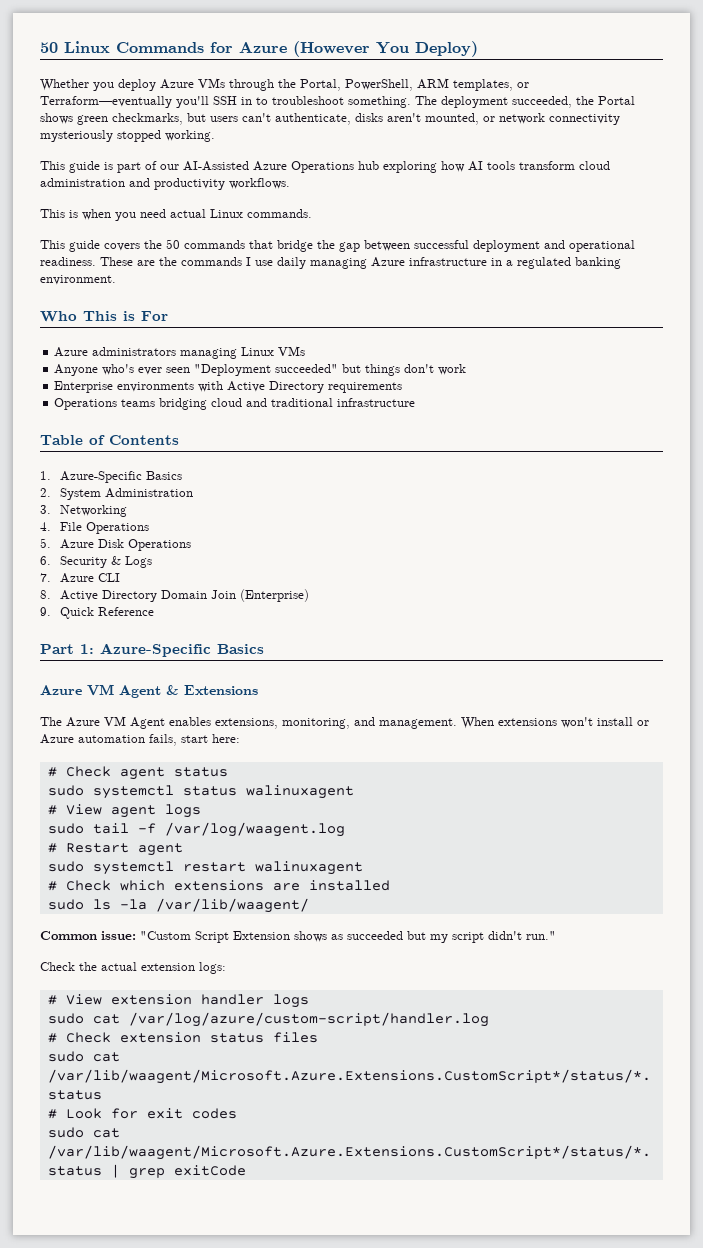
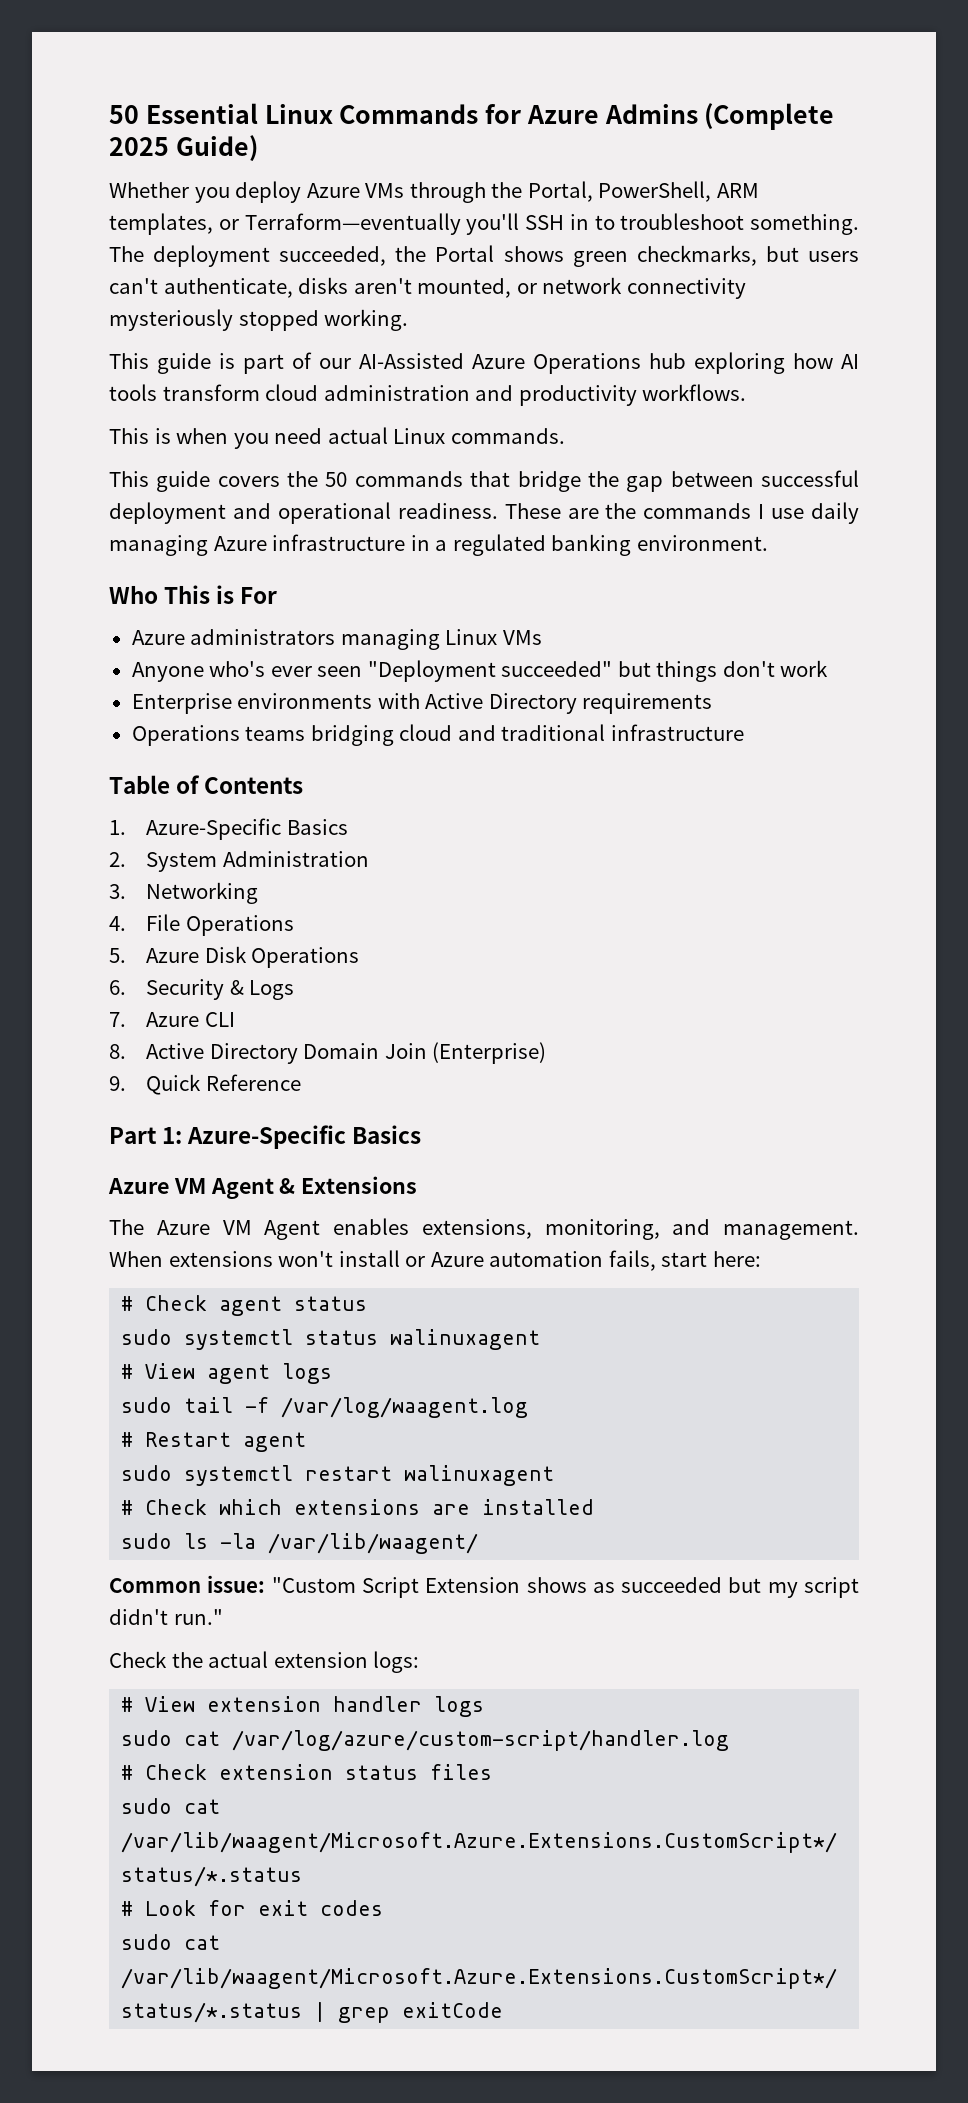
[40,42,58,53] 50 -> [109,103,258,124] 50 Essential
[293,41,478,57] (However You Deploy) -> [604,103,835,130] [109,135,258,161] Admins (Complete 2025 Guide)

